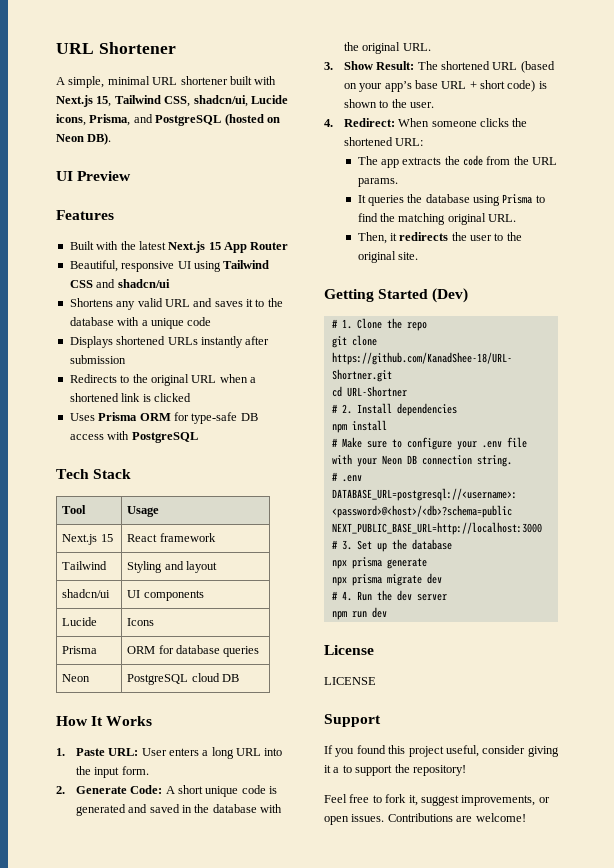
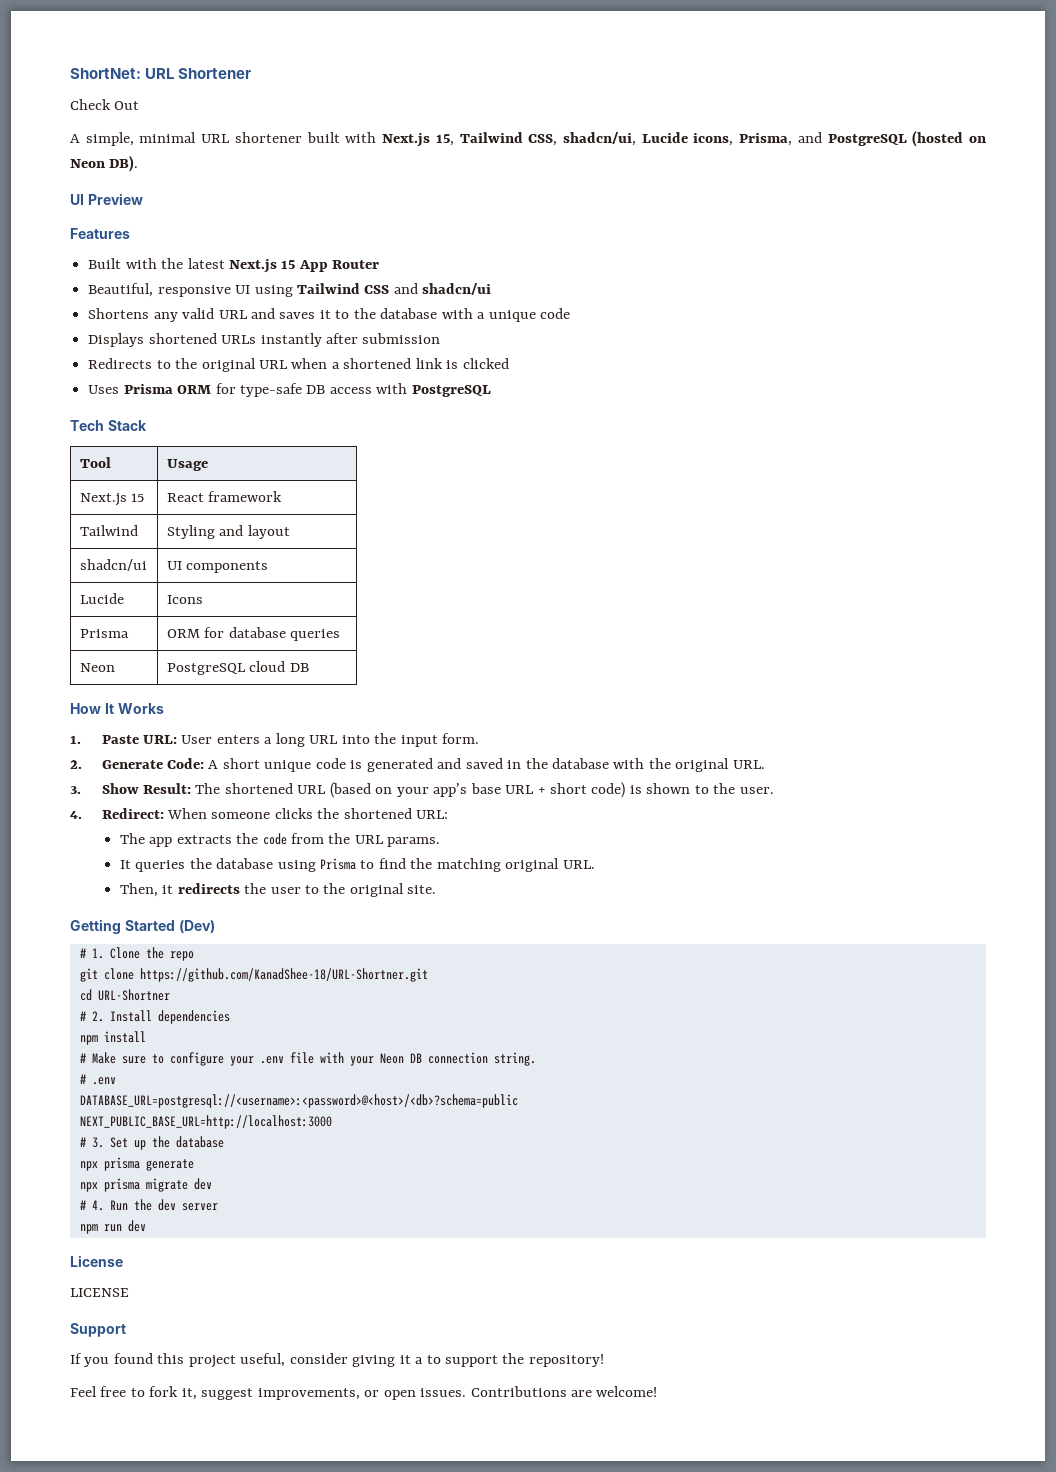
(56, 48) none -> [70,68,141,79] ShortNet:
(176, 48) none -> [70,99,140,110] // Check Out

